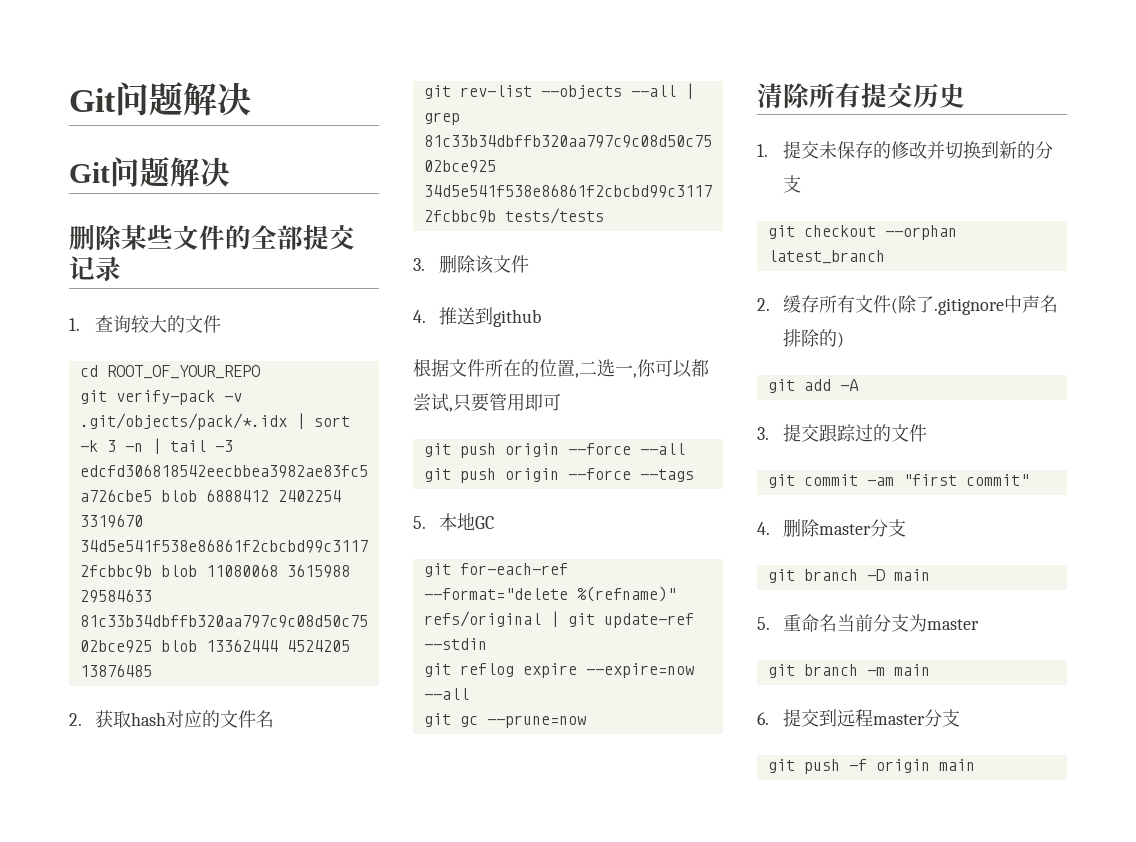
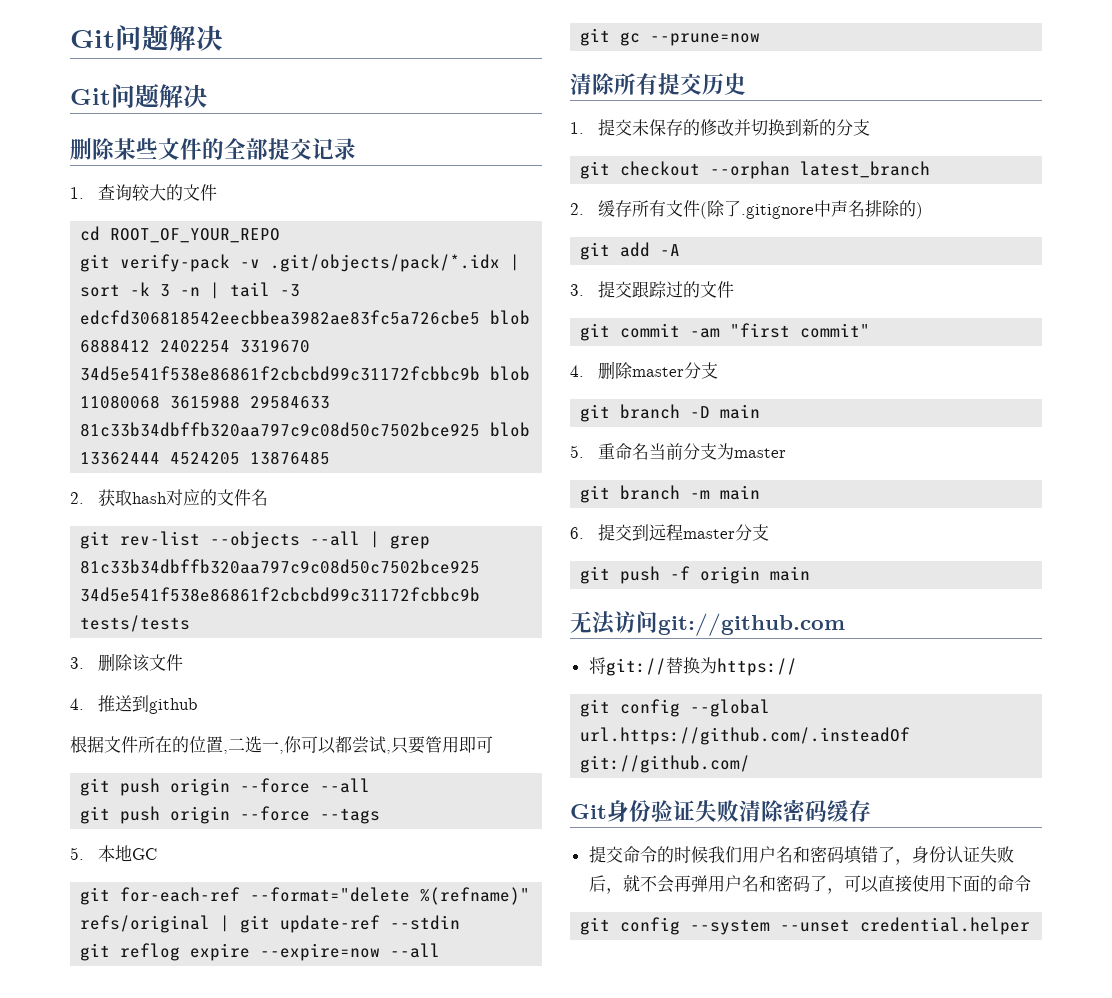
(975, 765) none -> [570,611,845,636] [588,657,797,676] [580,699,771,717] [580,727,911,745] [580,755,751,773] [570,800,871,822] [588,846,1014,865] [588,874,1031,894] [580,917,1031,935] // 无法访问git://github.com // 将git://替换为https:// // git config --global url.https://github.com/.insteadOf git://github.com/ // Git身份验证失败清除密码缓存 // 提交命令的时候我们用户名和密码填错了，身份认证失败后，就不会再弹用户名和密码了，可以直接使用下面的命令 // git config --system --unset credential.helper

